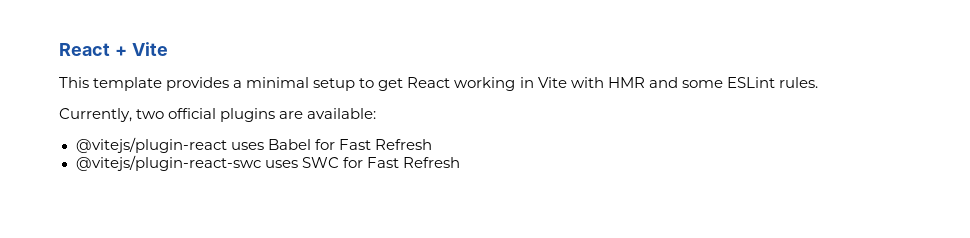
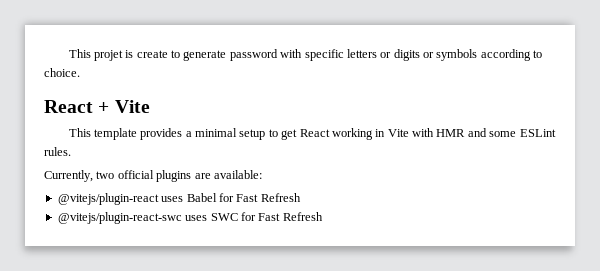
(59, 49) none -> [68,49,543,61] [44,68,80,77] This projet is create to generate password with specific letters or digits or symbols according to choice. //

